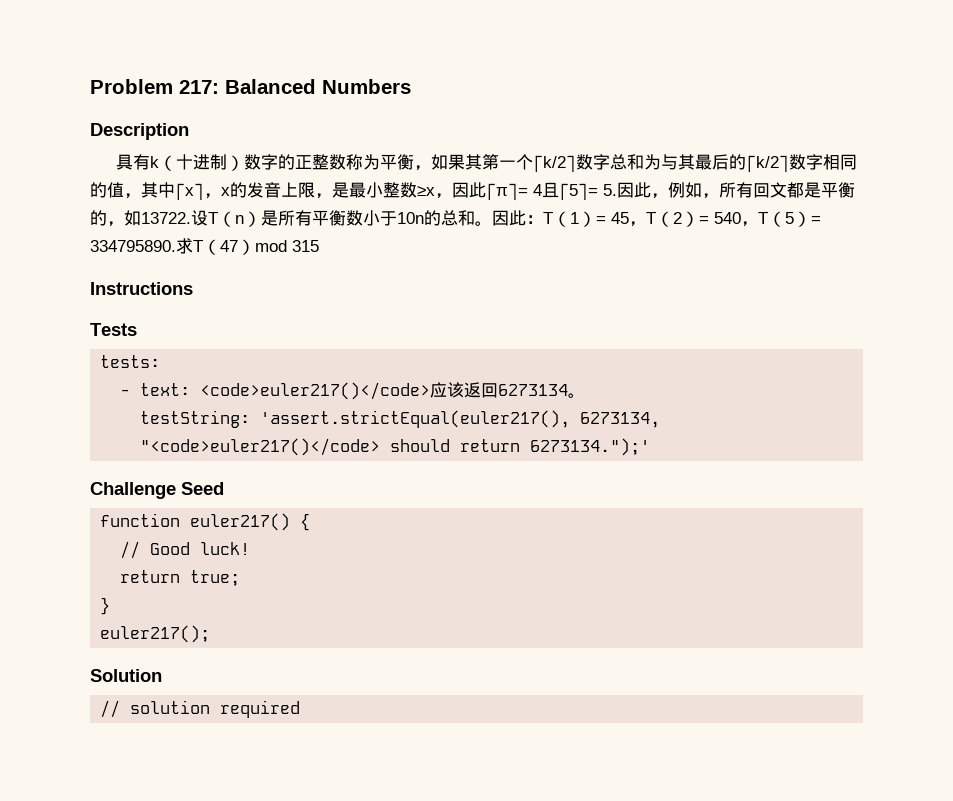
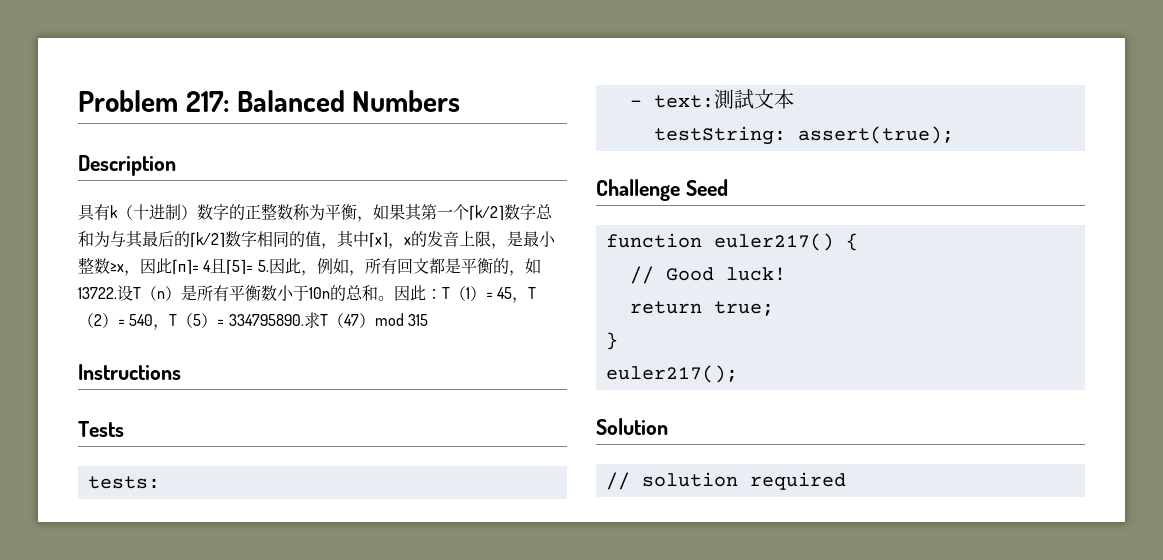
[200,382,586,400] [140,410,661,428] [140,438,651,456] <code>euler217()</code>应该返回6273134。 // testString: 'assert.strictEqual(euler217(), 6273134, "<code>euler217()</code> should return 6273134.");' -> [713,89,794,109] [653,126,954,145] 測試文本 // testString: assert(true);

